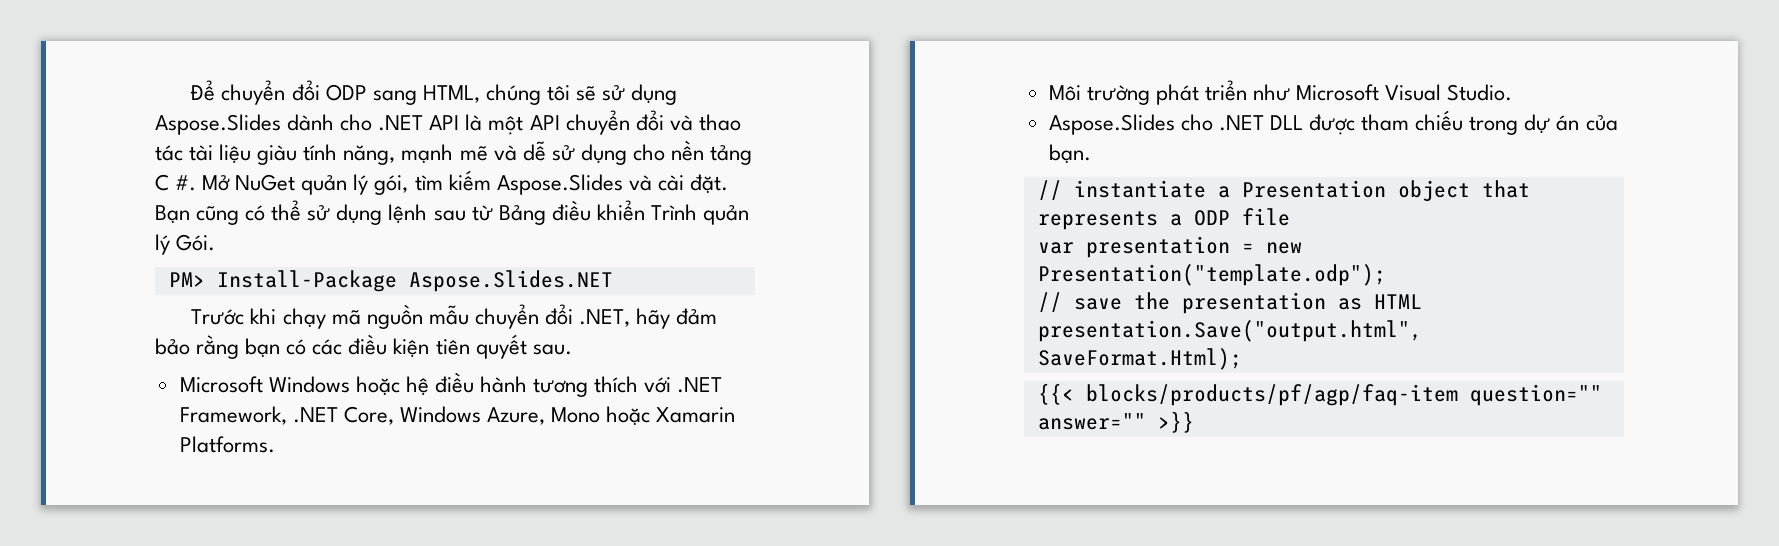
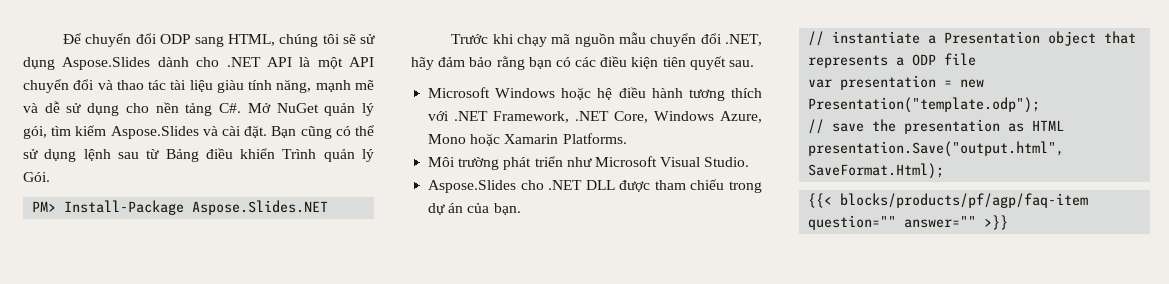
[155,174,197,191] C #. -> [219,103,242,113] C#.

